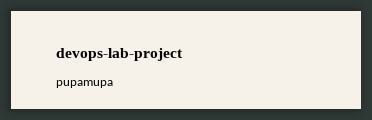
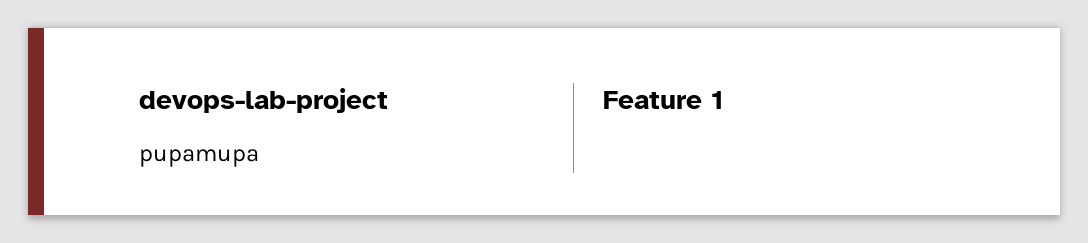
(113, 84) none -> [603,91,724,109] // Feature 1

